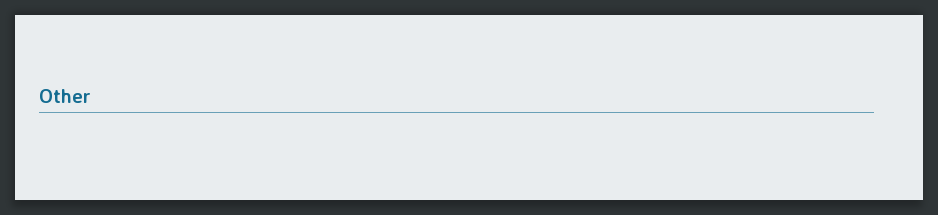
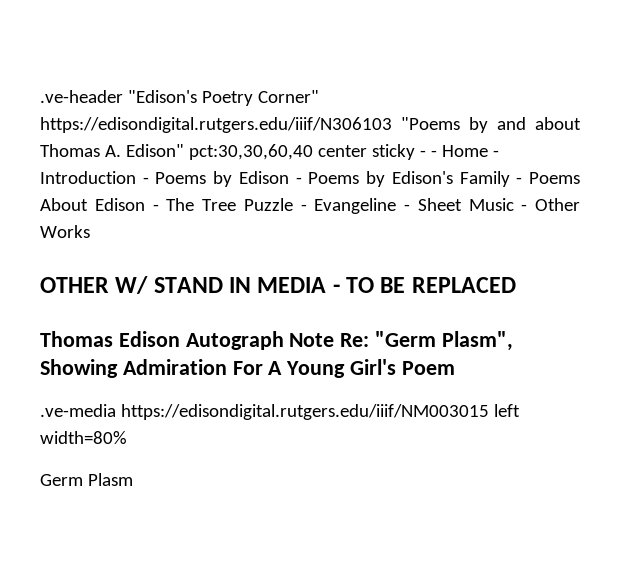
[39,89,91,103] Other -> [40,90,319,106] [40,117,581,133] [40,144,499,160] [40,171,581,187] [40,198,580,214] [40,225,90,238] [40,276,516,294] [40,331,513,351] [40,359,455,378] [40,404,520,420] [40,431,127,444] [40,473,133,486] .ve-header "Edison's Poetry Corner" https://edisondigital.rutgers.edu/iiif/N306103 "Poems by and about Thomas A. Edison" pct:30,30,60,40 center sticky - - Home - Introduction - Poems by Edison - Poems by Edison's Family - Poems About Edison - The Tree Puzzle - Evangeline - Sheet Music - Other Works // OTHER W/ STAND IN MEDIA - TO BE REPLACED // Thomas Edison Autograph Note Re: "Germ Plasm", Showing Admiration For A Young Girl's Poem // .ve-media https://edisondigital.rutgers.edu/iiif/NM003015 left width=80% // Germ Plasm

